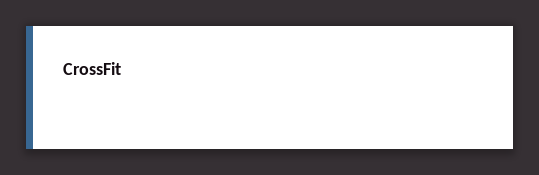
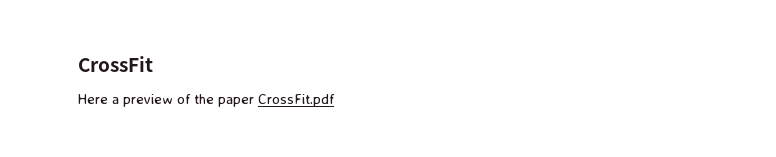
(121, 68) none -> [78,94,335,107] // Here a preview of the paper CrossFit.pdf

